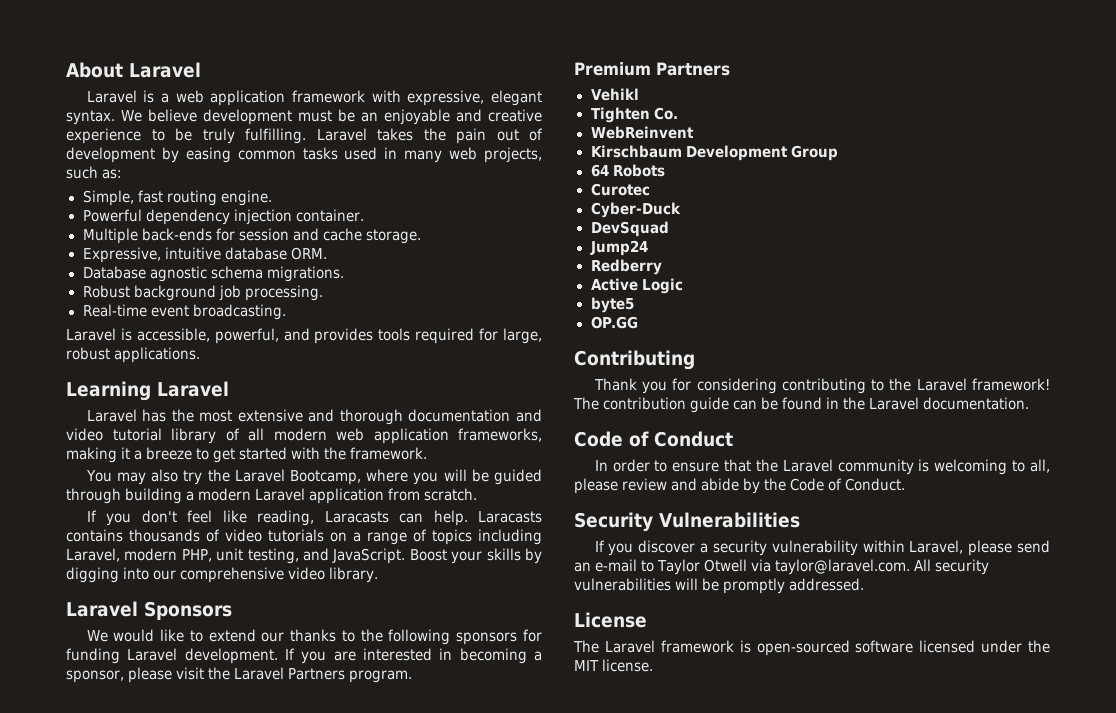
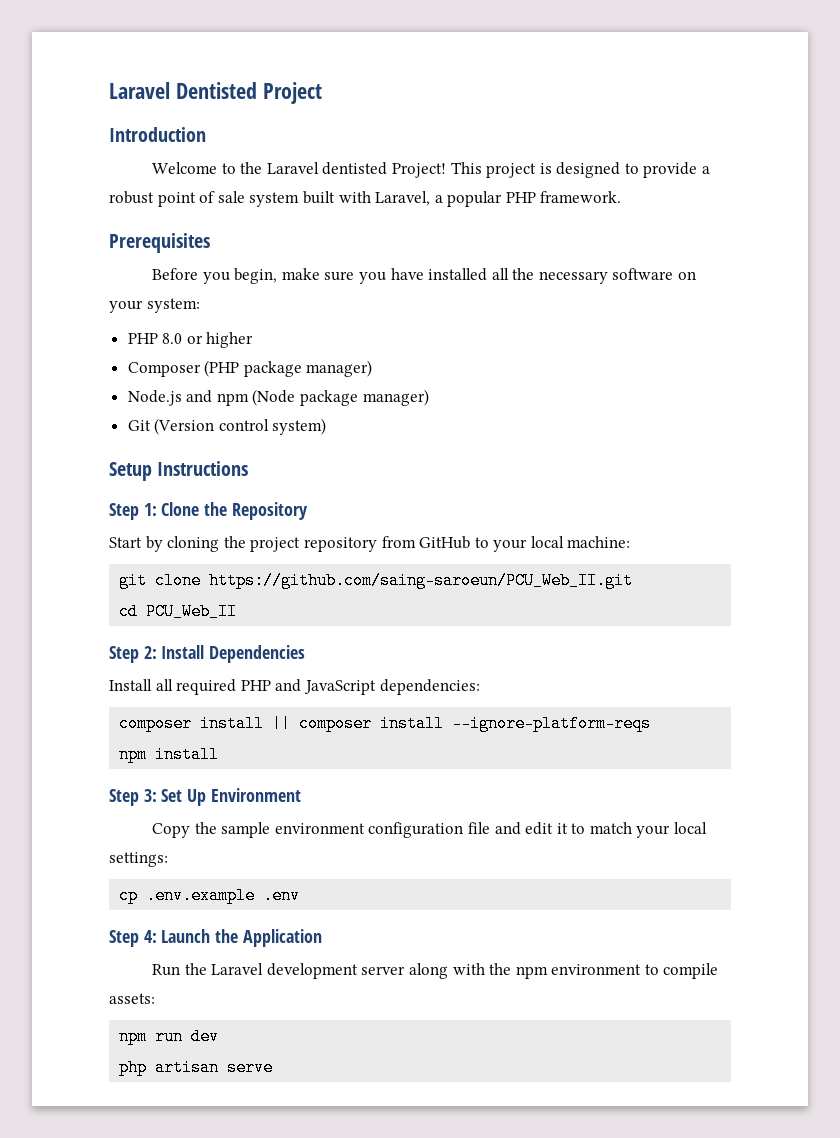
[66,62,201,78] [86,90,542,106] [66,109,542,125] [66,128,543,144] [66,147,543,163] [66,166,123,179] [82,190,272,206] [82,209,364,225] [82,228,421,244] [82,247,327,263] [82,266,344,282] [82,285,323,301] [82,304,286,320] [66,328,543,344] [66,347,201,363] [66,381,229,401] [86,409,542,425] [66,428,542,444] [66,447,428,463] [85,469,542,485] [66,488,478,504] [86,510,542,526] [66,529,542,545] [66,548,542,564] [66,567,379,583] [66,601,232,620] [86,629,542,645] [66,648,542,664] [66,667,413,683] [574,62,730,76] [590,88,639,101] [590,107,678,123] [590,126,694,139] [590,145,838,161] [590,164,665,177] [590,183,650,196] [590,202,681,218] [590,221,669,237] [589,240,648,256] [590,259,662,275] [590,278,683,294] [590,297,634,313] [590,316,639,329] [574,350,695,370] [593,378,1050,394] [573,397,1030,413] [574,431,733,447] [594,459,1050,475] [574,478,906,494] [574,512,800,532] [594,540,1050,556] [574,559,990,575] [574,578,865,594] [574,612,647,628] [573,640,1050,656] [574,659,654,672] About Laravel // Laravel is a web application framework with expressive, elegant syntax. We believe development must be an enjoyable and creative experience to be truly fulfilling. Laravel takes the pain out of development by easing common tasks used in many web projects, such as: // Simple, fast routing engine. // Powerful dependency injection container. // Multiple back-ends for session and cache storage. // Expressive, intuitive database ORM. // Database agnostic schema migrations. // Robust background job processing. // Real-time event broadcasting. // Laravel is accessible, powerful, and provides tools required for large, robust applications. // Learning Laravel // Laravel has the most extensive and thorough documentation and video tutorial library of all modern web application frameworks, making it a breeze to get started with the framework. // You may also try the Laravel Bootcamp, where you will be guided through building a modern Laravel application from scratch. // If you don't feel like reading, Laracasts can help. Laracasts contains thousands of video tutorials on a range of topics including Laravel, modern PHP, unit testing, and JavaScript. Boost your skills by digging into our comprehensive video library. // Laravel Sponsors // We would like to extend our thanks to the following sponsors for funding Laravel development. If you are interested in becoming a sponsor, please visit the Laravel Partners program. // Premium Partners // Vehikl // Tighten Co. // WebReinvent // Kirschbaum Development Group // 64 Robots // Curotec // Cyber-Duck // DevSquad // Jump24 // Redberry // Active Logic // byte5 // OP.GG // Contributing // Thank you for considering contributing to the Laravel framework! The contribution guide can be found in the Laravel documentation. // Code of Conduct // In order to ensure that the Laravel community is welcoming to all, please review and abide by the Code of Conduct. // Security Vulnerabilities // If you discover a security vulnerability within Laravel, please send an e-mail to Taylor Otwell via taylor@laravel.com. All security vulnerabilities will be promptly addressed. // License // The Laravel framework is open-sourced software licensed under the MIT license. -> [109,82,322,104] [109,127,206,142] [151,162,711,178] [109,191,622,207] [109,233,210,253] [151,268,697,284] [109,298,200,313] [127,332,254,348] [127,360,373,377] [127,389,429,406] [127,418,327,435] [109,461,249,481] [109,502,308,520] [109,536,631,552] [119,572,634,589] [119,603,238,620] [109,645,306,663] [109,679,480,695] [119,715,652,732] [119,746,220,763] [109,788,301,806] [151,822,708,838] [109,852,168,867] [119,887,301,904] [109,929,322,947] [151,963,719,979] [109,993,155,1004] [119,1028,220,1045] [119,1059,274,1076] Laravel Dentisted Project // Introduction // Welcome to the Laravel dentisted Project! This project is designed to provide a robust point of sale system built with Laravel, a popular PHP framework. // Prerequisites // Before you begin, make sure you have installed all the necessary software on your system: // PHP 8.0 or higher // Composer (PHP package manager) // Node.js and npm (Node package manager) // Git (Version control system) // Setup Instructions // Step 1: Clone the Repository // Start by cloning the project repository from GitHub to your local machine: // git clone https://github.com/saing-saroeun/PCU_Web_II.git // cd PCU_Web_II // Step 2: Install Dependencies // Install all required PHP and JavaScript dependencies: // composer install || composer install --ignore-platform-reqs // npm install // Step 3: Set Up Environment // Copy the sample environment configuration file and edit it to match your local settings: // cp .env.example .env // Step 4: Launch the Application // Run the Laravel development server along with the npm environment to compile assets: // npm run dev // php artisan serve

